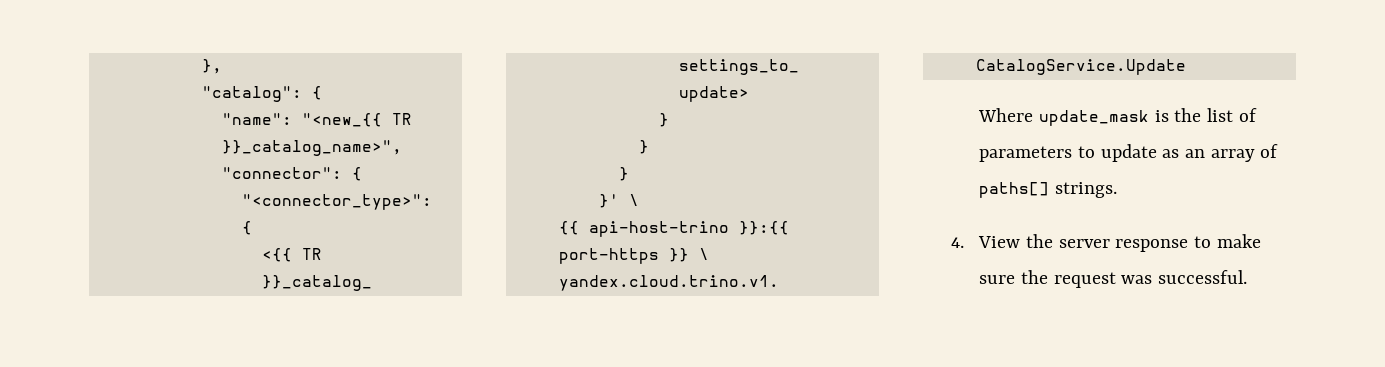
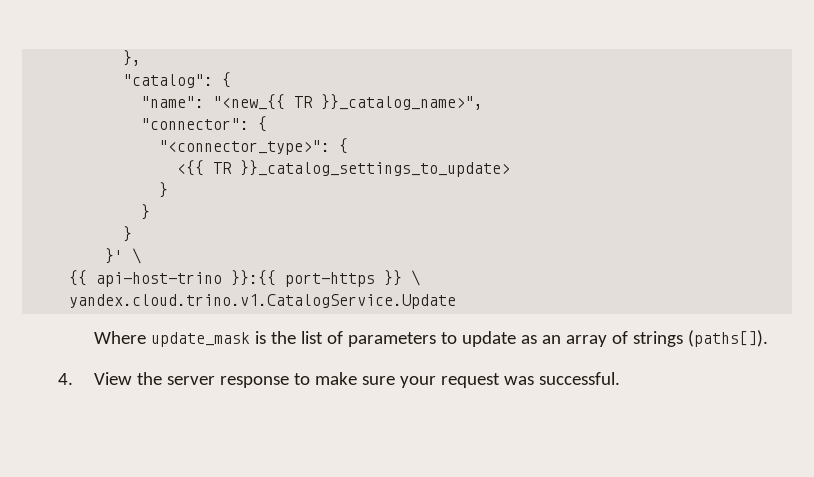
[979,182,1117,198] paths[] strings. -> [633,330,769,347] strings (paths[]).
[1020,270,1048,284] the -> [400,376,437,388] your

